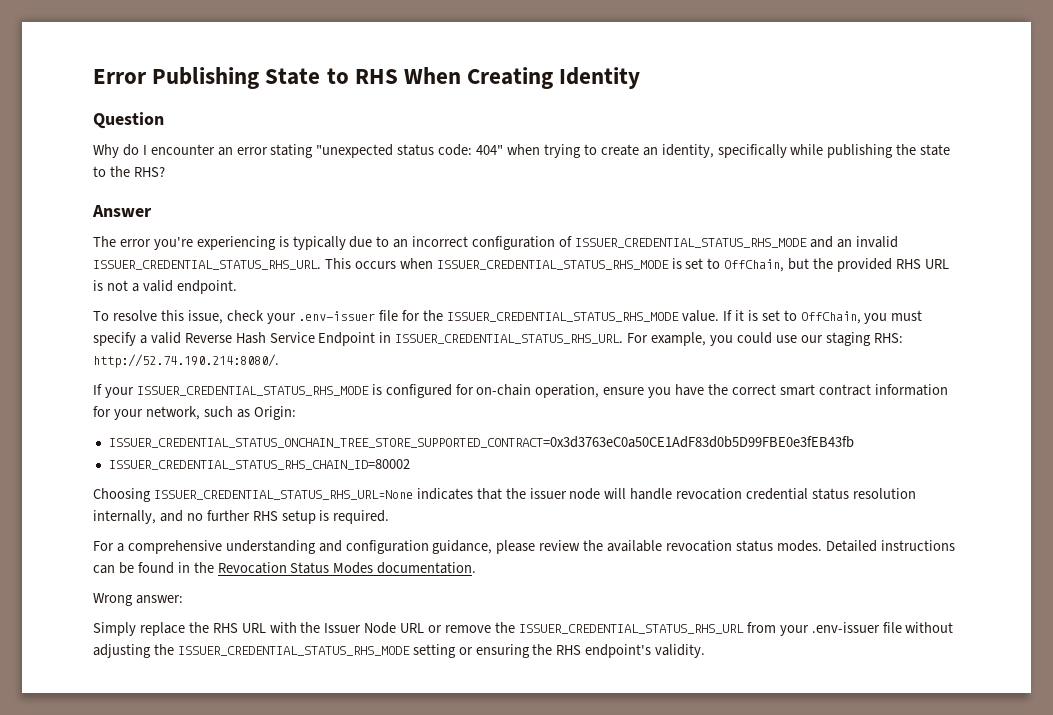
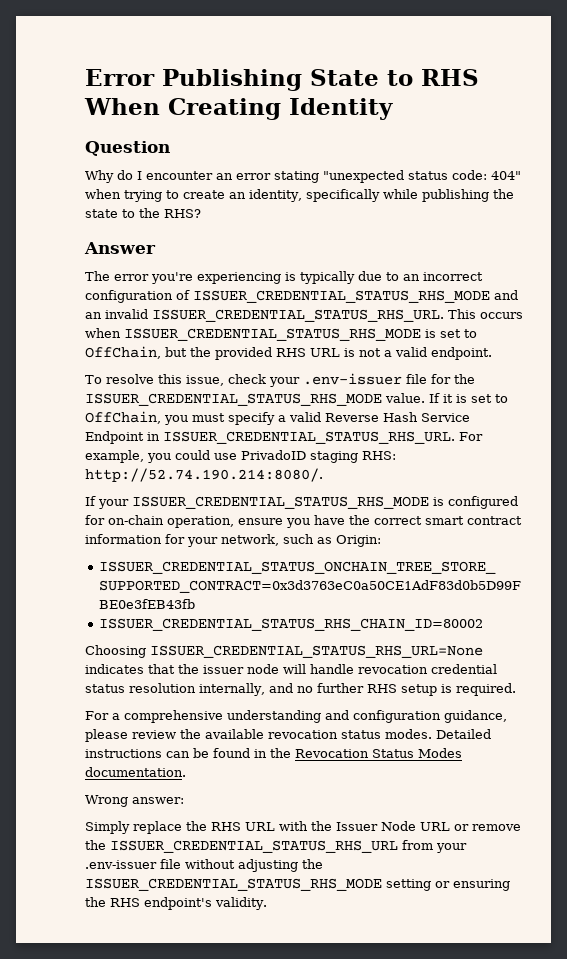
[800,335,823,343] our -> [241,450,306,460] PrivadoID

